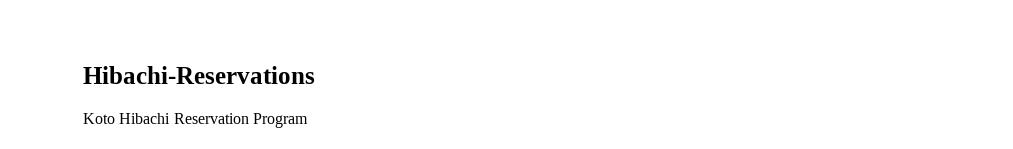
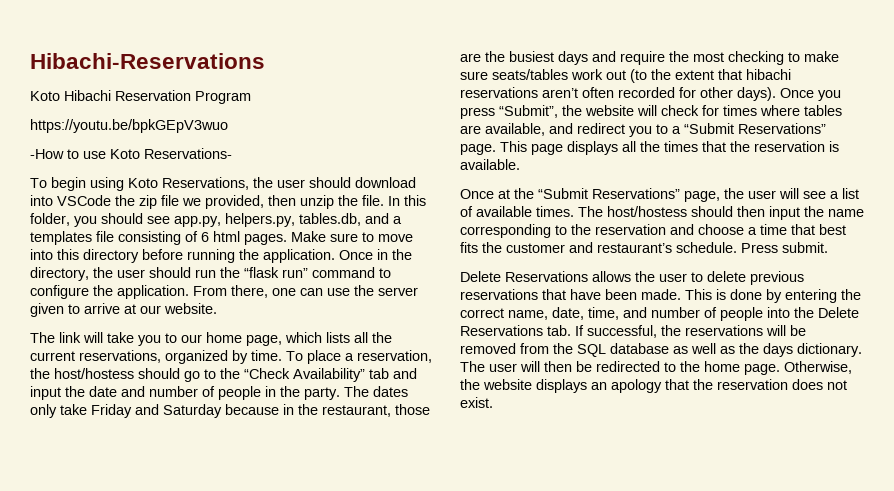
(308, 120) none -> [30,119,228,133] [30,148,232,159] [30,177,416,191] [30,195,426,209] [30,213,402,227] [30,231,413,245] [30,249,412,263] [30,267,391,281] [30,285,418,299] [30,303,217,317] [30,332,392,346] [30,350,432,364] [30,368,417,382] [30,386,408,400] [30,404,430,418] [460,51,839,65] [460,69,791,83] [460,87,841,101] [460,105,842,119] [460,123,826,137] [460,141,839,155] [460,159,520,170] [460,188,859,202] [460,206,864,220] [460,224,846,238] [460,242,828,253] [460,271,804,285] [460,289,861,303] [460,307,859,321] [460,325,806,338] [460,343,862,357] [460,361,852,375] [460,379,847,393] [460,397,493,408] // https://youtu.be/bpkGEpV3wuo // -How to use Koto Reservations- // To begin using Koto Reservations, the user should download into VSCode the zip file we provided, then unzip the file. In this folder, you should see app.py, helpers.py, tables.db, and a templates file consisting of 6 html pages. Make sure to move into this directory before running the application. Once in the directory, the user should run the “flask run” command to configure the application. From there, one can use the server given to arrive at our website. // The link will take you to our home page, which lists all the current reservations, organized by time. To place a reservation, the host/hostess should go to the “Check Availability” tab and input the date and number of people in the party. The dates only take Friday and Saturday because in the restaurant, those are the busiest days and require the most checking to make sure seats/tables work out (to the extent that hibachi reservations aren’t often recorded for other days). Once you press “Submit”, the website will check for times where tables are available, and redirect you to a “Submit Reservations” page. This page displays all the times that the reservation is available. // Once at the “Submit Reservations” page, the user will see a list of available times. The host/hostess should then input the name corresponding to the reservation and choose a time that best fits the customer and restaurant’s schedule. Press submit. // Delete Reservations allows the user to delete previous reservations that have been made. This is done by entering the correct name, date, time, and number of people into the Delete Reservations tab. If successful, the reservations will be removed from the SQL database as well as the days dictionary. The user will then be redirected to the home page. Otherwise, the website displays an apology that the reservation does not exist.

